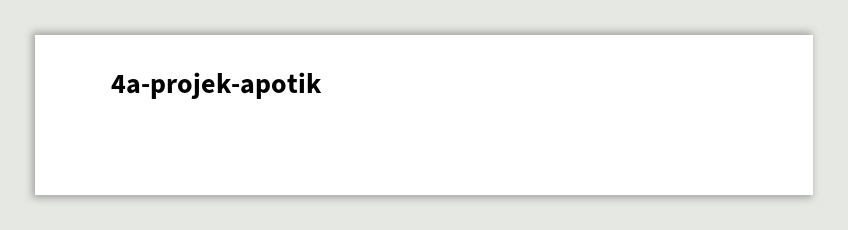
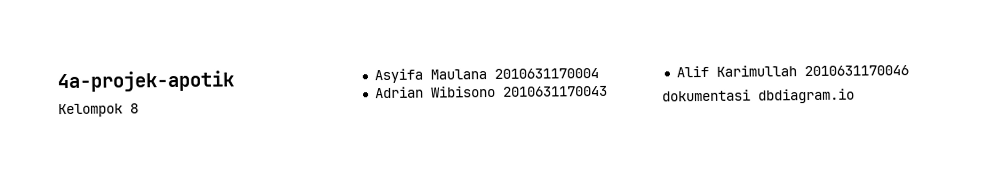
(322, 85) none -> [58,103,139,118] [373,67,599,84] [373,85,608,99] [675,65,909,78] [662,88,855,104] // Kelompok 8 // Asyifa Maulana 2010631170004 // Adrian Wibisono 2010631170043 // Alif Karimullah 2010631170046 // dokumentasi dbdiagram.io

